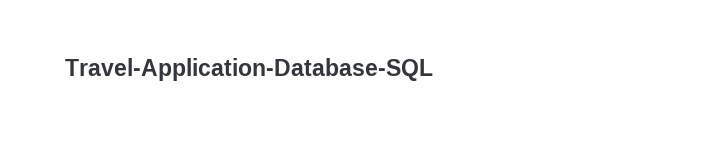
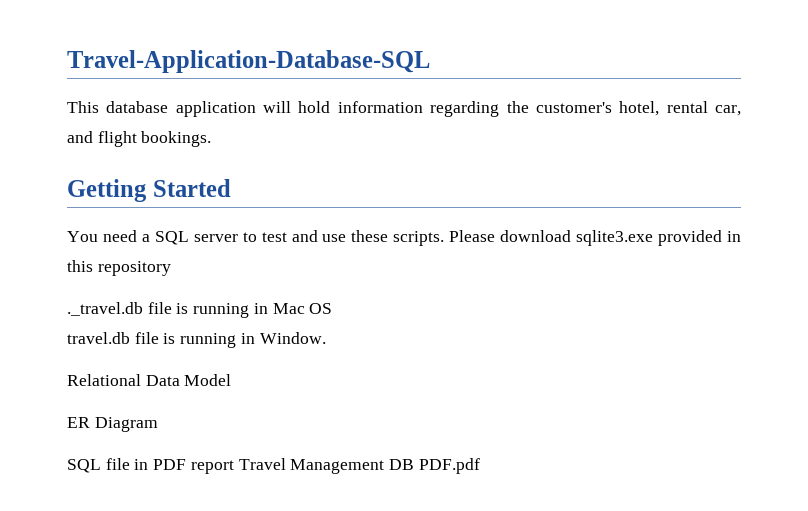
(433, 69) none -> [67,101,742,117] [67,131,212,147] [67,179,231,202] [67,230,741,246] [67,260,171,276] [67,302,333,318] [67,332,326,348] [67,374,232,386] [67,417,158,432] [67,458,480,474] // This database application will hold information regarding the customer's hotel, rental car, and flight bookings. // Getting Started // You need a SQL server to test and use these scripts. Please download sqlite3.exe provided in this repository // ._travel.db file is running in Mac OS // travel.db file is running in Window. // Relational Data Model // ER Diagram // SQL file in PDF report Travel Management DB PDF.pdf

